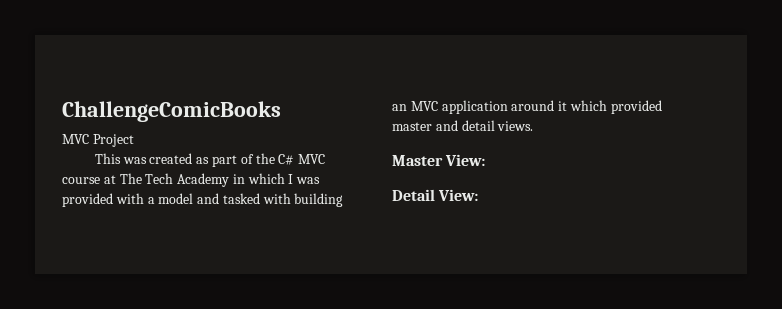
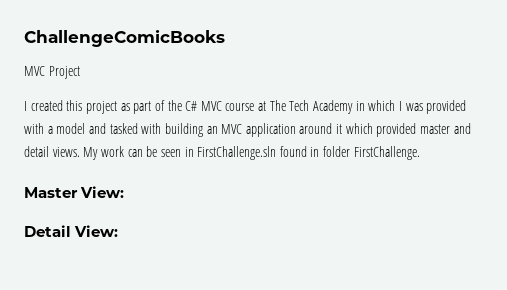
[94,153,193,164] This was created -> [24,100,117,114] I created this project
(534, 126) none -> [83,146,420,160] My work can be seen in FirstChallenge.sln found in folder FirstChallenge.

